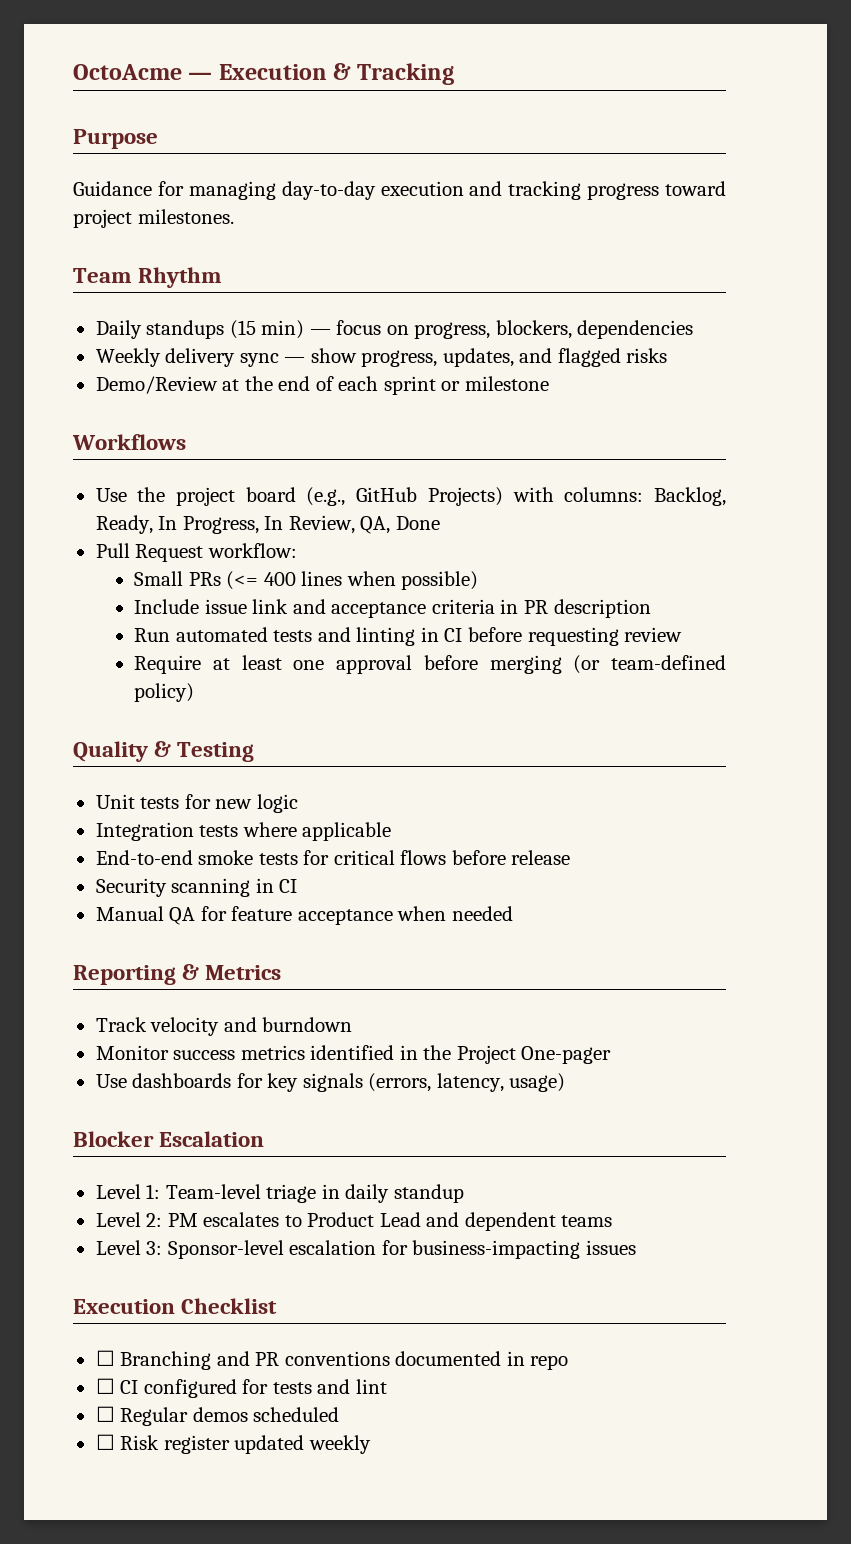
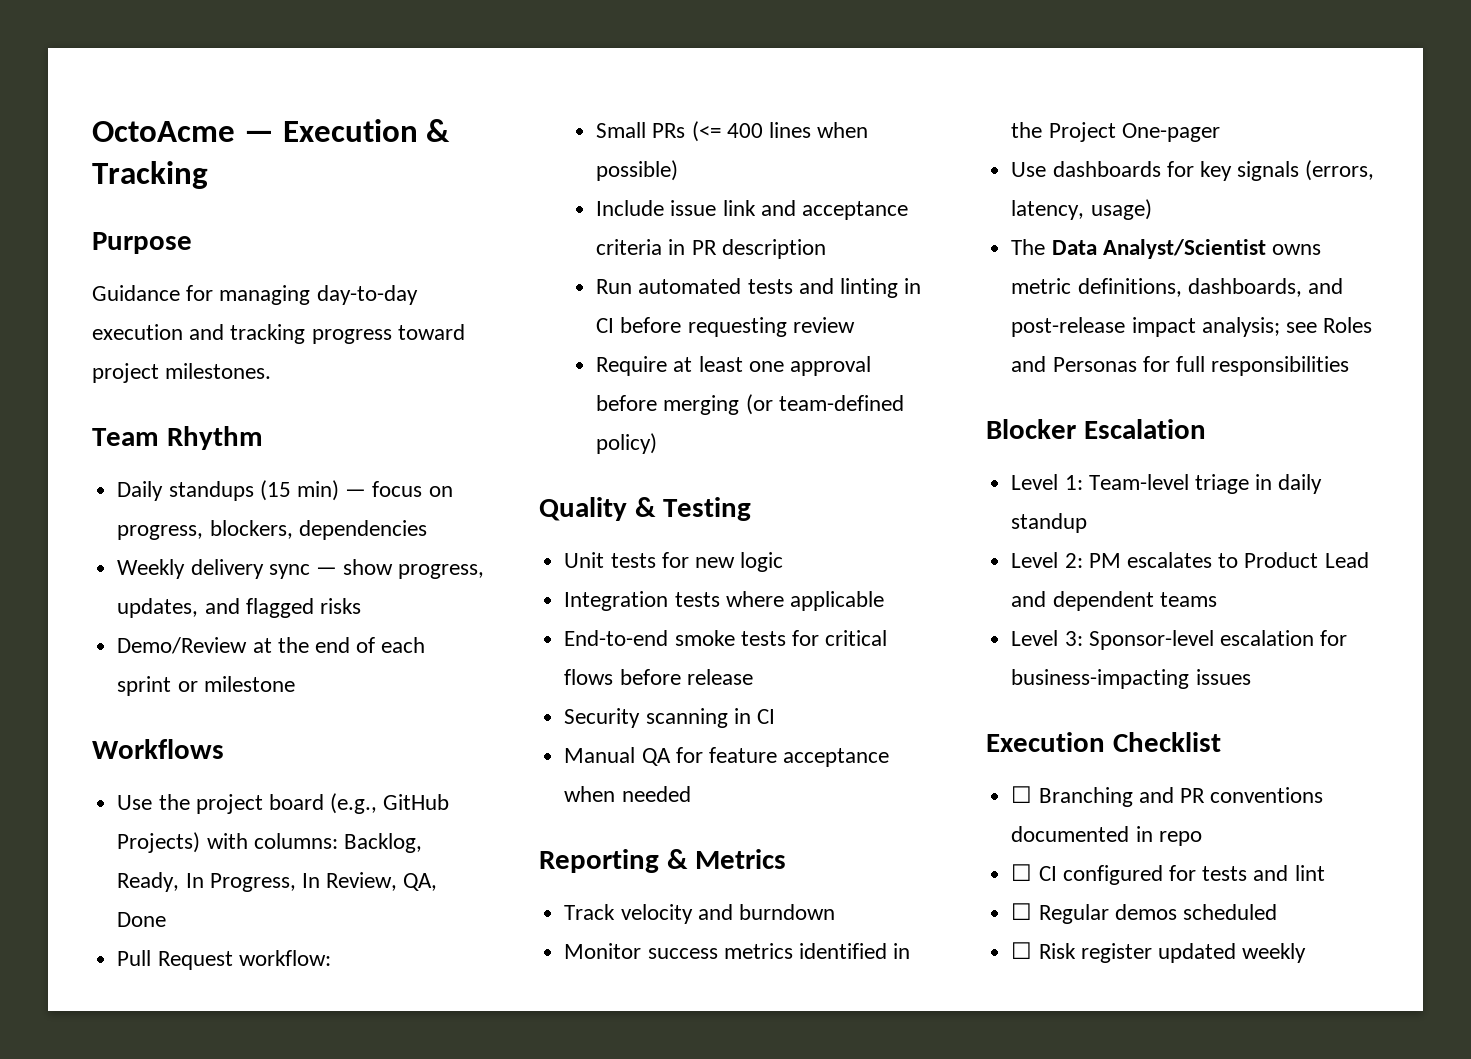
(566, 1082) none -> [1011,239,1321,259] [1011,278,1343,297] [1011,317,1373,337] [1011,356,1350,376] // The Data Analyst/Scientist owns metric definitions, dashboards, and post-release impact analysis; see Roles and Personas for full responsibilities

